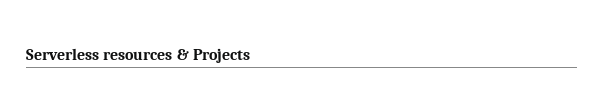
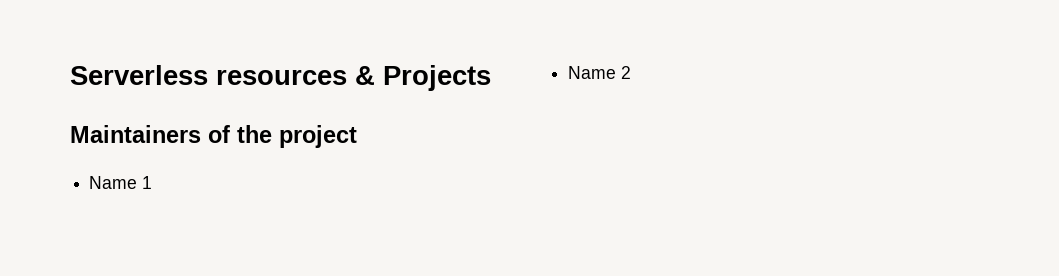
(250, 55) none -> [70,125,357,148] [89,176,153,189] [568,66,632,79] // Maintainers of the project // Name 1 // Name 2

